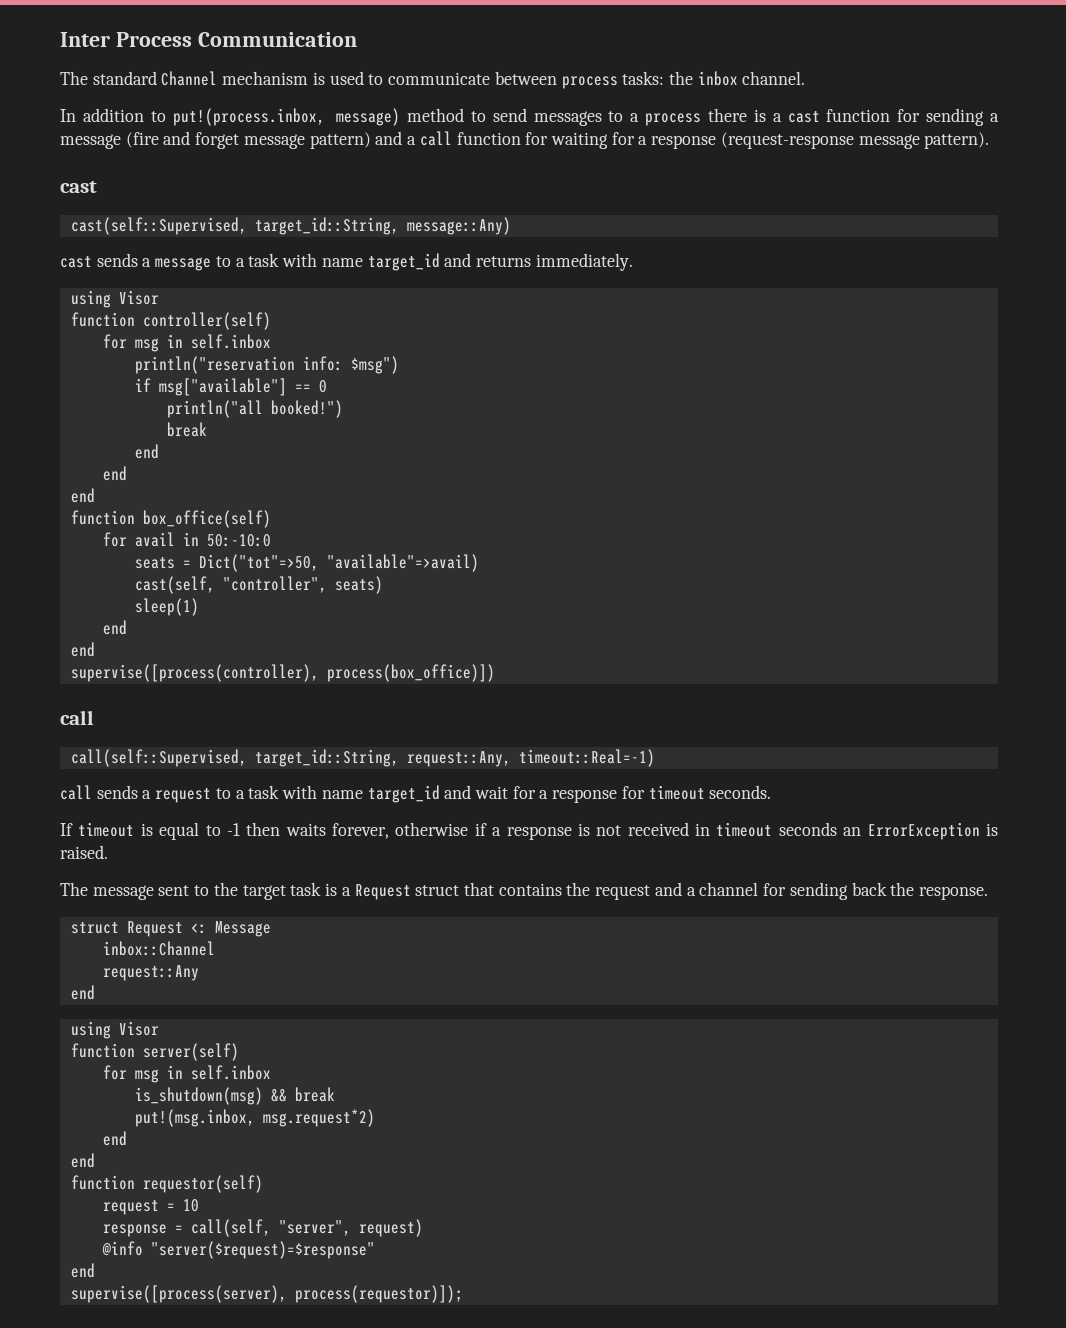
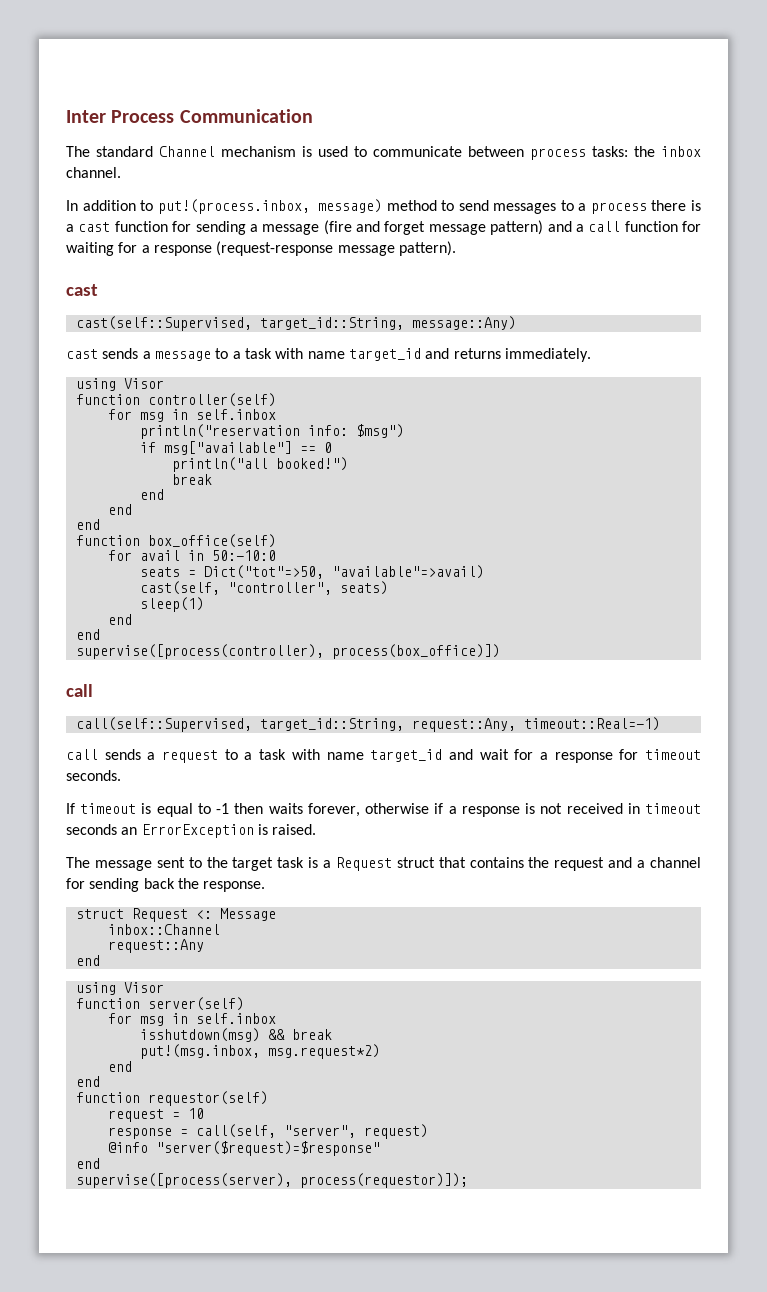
[134,1087,263,1105] is_shutdown(msg) -> [139,1028,260,1042] isshutdown(msg)

